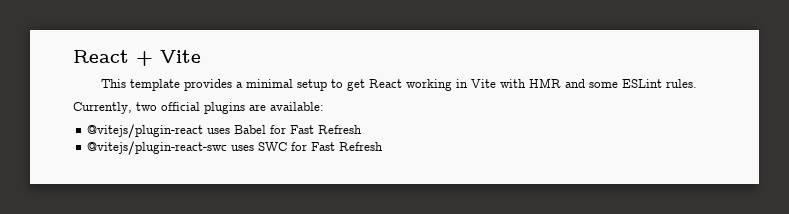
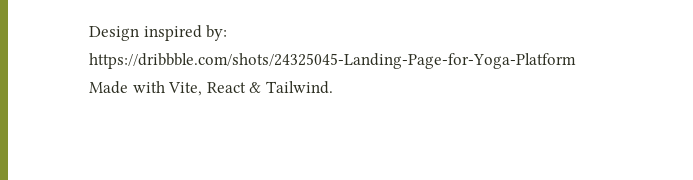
[73,50,201,66] [100,78,697,91] [73,102,324,114] [87,124,363,138] [87,141,384,155] React + Vite // This template provides a minimal setup to get React working in Vite with HMR and some ESLint rules. // Currently, two official plugins are available: // @vitejs/plugin-react uses Babel for Fast Refresh // @vitejs/plugin-react-swc uses SWC for Fast Refresh -> [89,25,228,41] [89,53,576,69] [89,81,333,96] Design inspired by: // https://dribbble.com/shots/24325045-Landing-Page-for-Yoga-Platform // Made with Vite, React & Tailwind.

